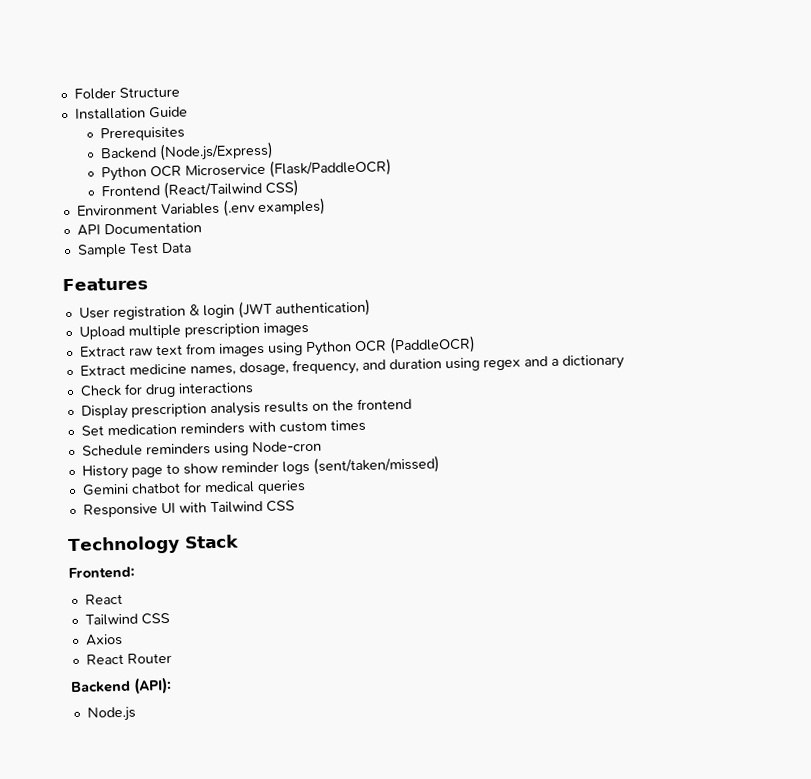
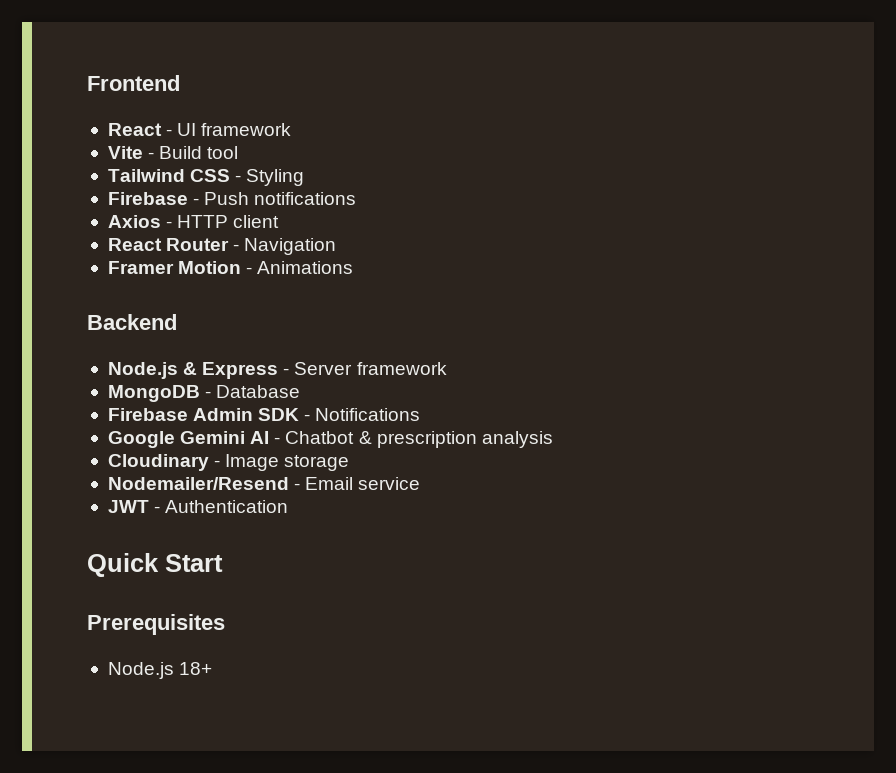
[73,86,180,100] [74,106,188,120] [99,126,185,142] [99,141,274,162] [100,158,392,182] [100,179,299,199] [76,197,326,217] [76,222,202,236] [76,242,192,258] [62,277,148,292] [78,298,371,321] [78,321,309,340] [79,335,476,357] [79,354,625,376] [79,382,254,398] [80,397,412,420] [80,419,366,436] [81,440,322,457] [81,455,440,480] [81,480,306,496] [82,500,295,518] [68,534,239,556] [68,566,135,580] [84,593,123,605] [84,612,170,626] [85,633,123,646] [85,652,172,665] [71,676,172,695] [86,706,136,722] Folder Structure // Installation Guide // Prerequisites // Backend (Node.js/Express) // Python OCR Microservice (Flask/PaddleOCR) // Frontend (React/Tailwind CSS) // Environment Variables (.env examples) // API Documentation // Sample Test Data // Features // User registration & login (JWT authentication) // Upload multiple prescription images // Extract raw text from images using Python OCR (PaddleOCR) // Extract medicine names, dosage, frequency, and duration using regex and a dictionary // Check for drug interactions // Display prescription analysis results on the frontend // Set medication reminders with custom times // Schedule reminders using Node-cron // History page to show reminder logs (sent/taken/missed) // Gemini chatbot for medical queries // Responsive UI with Tailwind CSS // Technology Stack // Frontend: // React // Tailwind CSS // Axios // React Router // Backend (API): // Node.js -> [87,75,180,91] [107,123,292,136] [107,146,239,159] [107,169,305,186] [107,192,357,205] [107,215,280,228] [107,238,337,255] [107,261,354,274] [87,314,177,330] [107,362,447,379] [107,385,301,402] [107,408,421,421] [107,431,553,448] [107,454,350,471] [107,477,421,490] [107,500,289,513] [87,553,223,577] [87,614,225,635] [107,662,213,679] Frontend // React - UI framework // Vite - Build tool // Tailwind CSS - Styling // Firebase - Push notifications // Axios - HTTP client // React Router - Navigation // Framer Motion - Animations // Backend // Node.js & Express - Server framework // MongoDB - Database // Firebase Admin SDK - Notifications // Google Gemini AI - Chatbot & prescription analysis // Cloudinary - Image storage // Nodemailer/Resend - Email service // JWT - Authentication // Quick Start // Prerequisites // Node.js 18+

